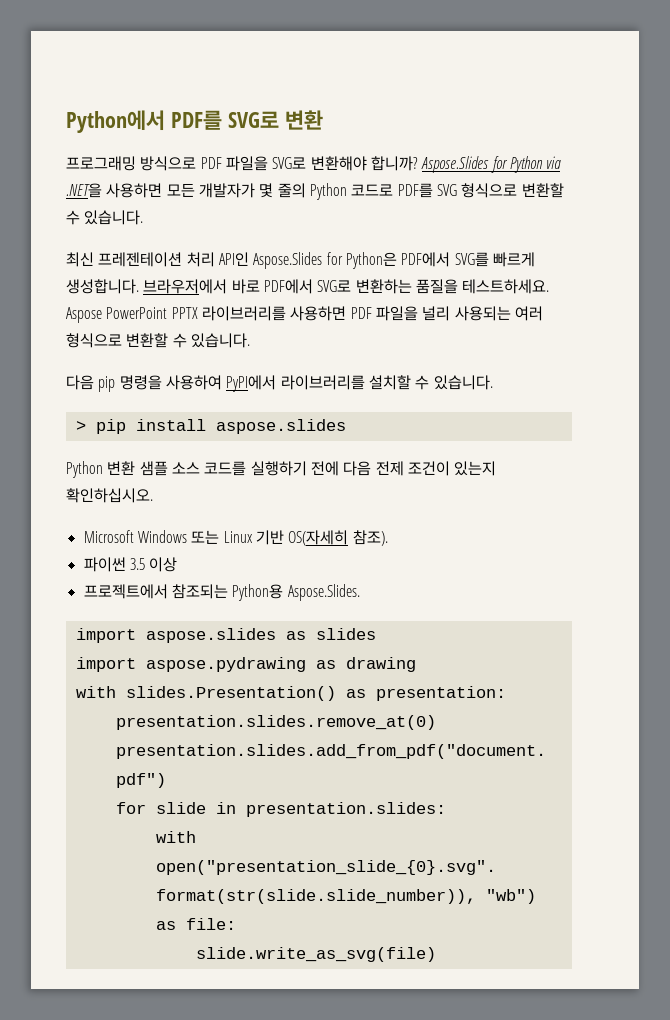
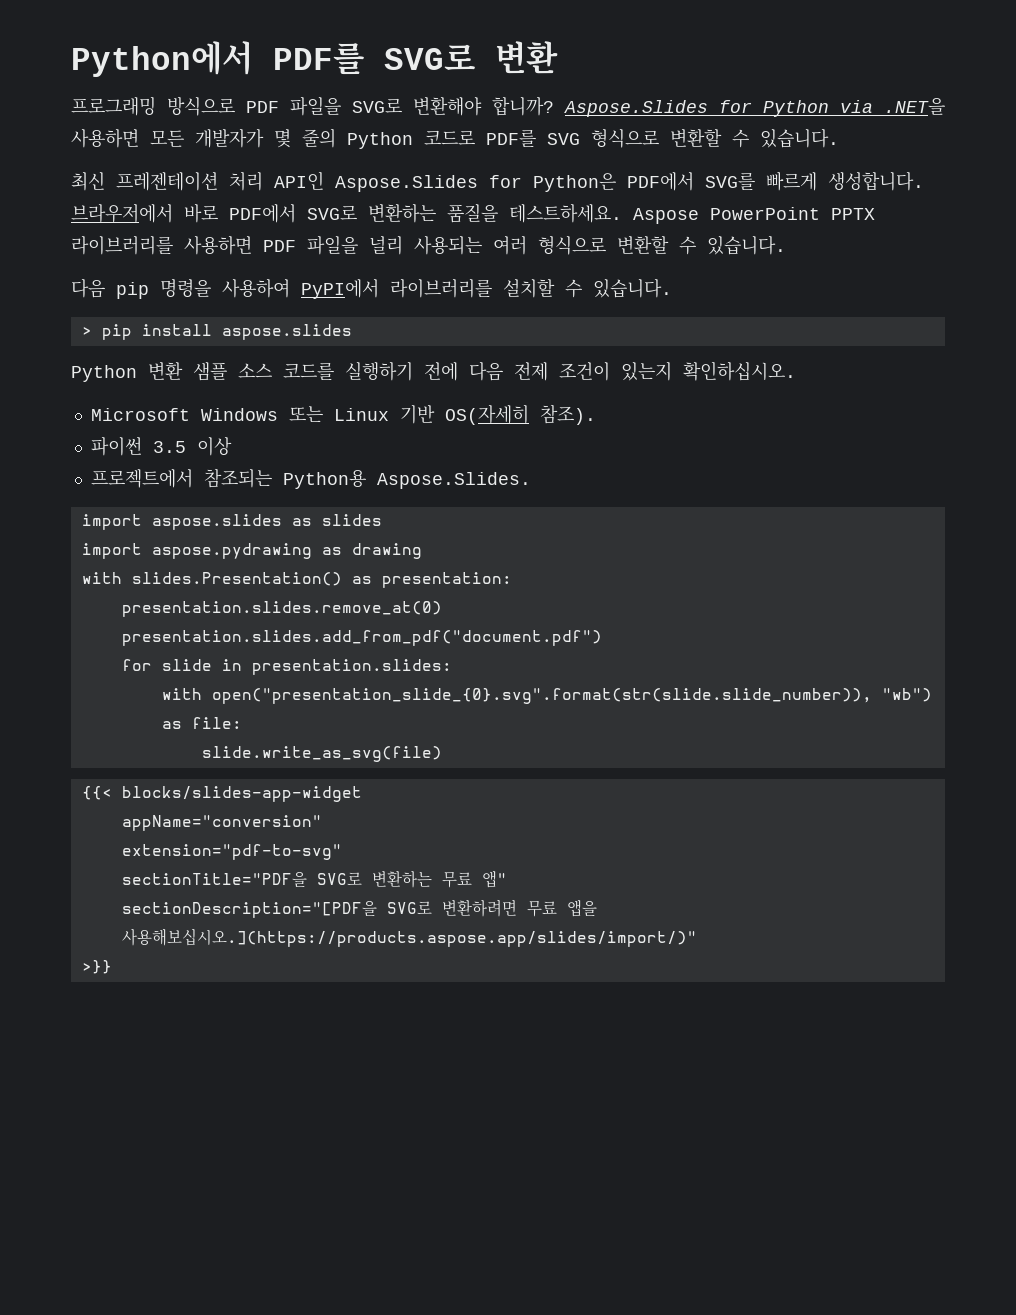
(436, 954) none -> [81,786,362,802] [121,815,322,831] [121,844,342,860] [121,870,507,888] [121,899,597,918] [121,928,697,947] [81,960,112,974] // {{< blocks/slides-app-widget // appName="conversion" // extension="pdf-to-svg" // sectionTitle="PDF을 SVG로 변환하는 무료 앱" // sectionDescription="[PDF을 SVG로 변환하려면 무료 앱을 사용해보십시오.](https://products.aspose.app/slides/import/)" // >}}

